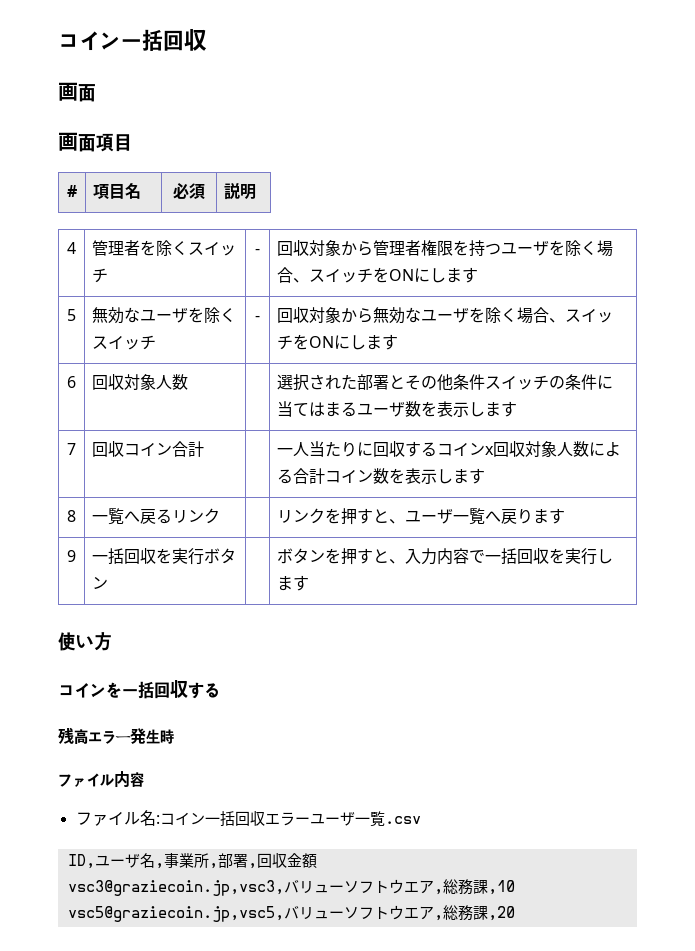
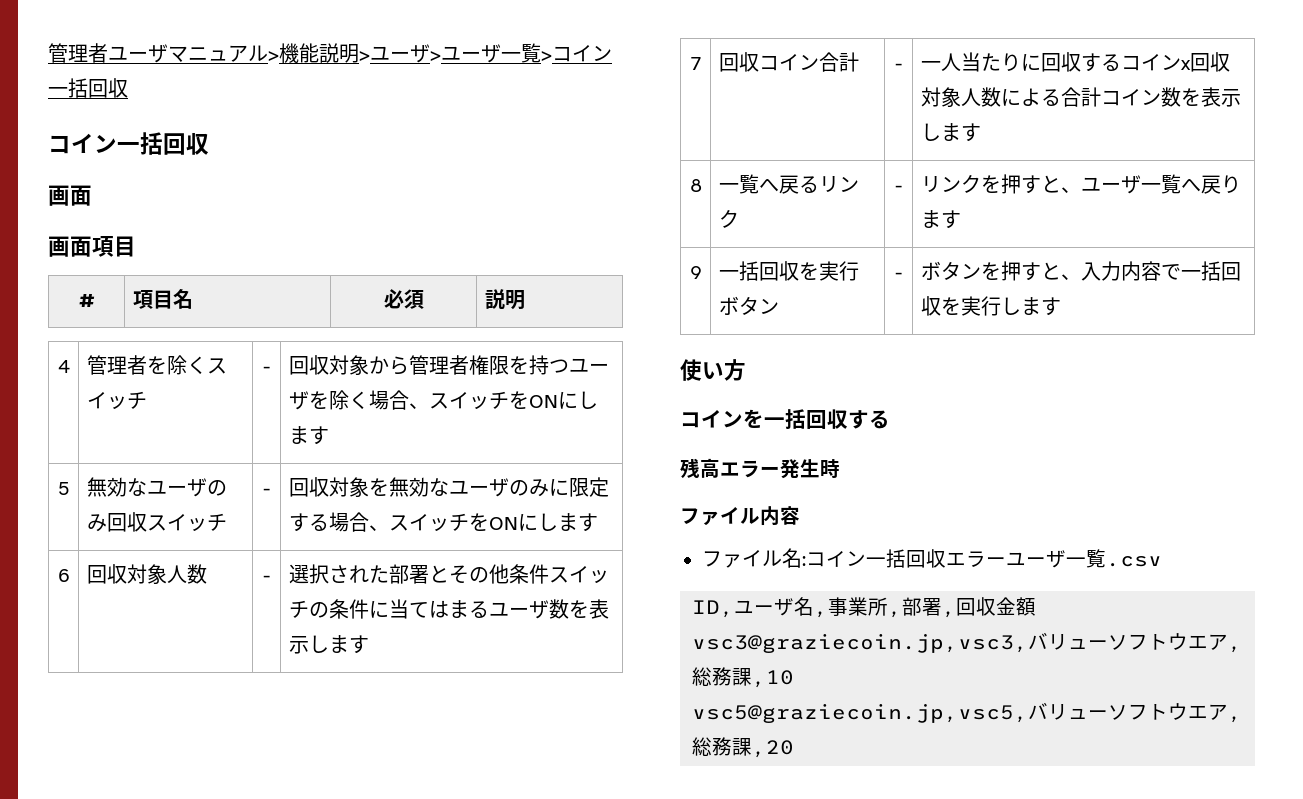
(58, 41) none -> [48,43,612,63] [48,78,128,98] 管理者ユーザマニュアル>機能説明>ユーザ>ユーザ一覧>コイン一括回収 //
[188,307,237,323] [92,335,157,350] [255,315,260,321] [277,307,518,324] を除くスイッチ | - | 回収対象から無効なユーザを除く -> [206,480,227,496] [86,512,227,532] [263,488,270,495] [288,477,609,497] [288,513,329,532] のみ回収スイッチ | - | 回収対象を無効なユーザのみに限定する
(189, 382) none -> [263,575,270,582] -
(205, 449) none -> [895,63,902,70] -
(221, 516) none -> [895,185,902,192] -
(109, 583) none -> [895,272,902,279] -

